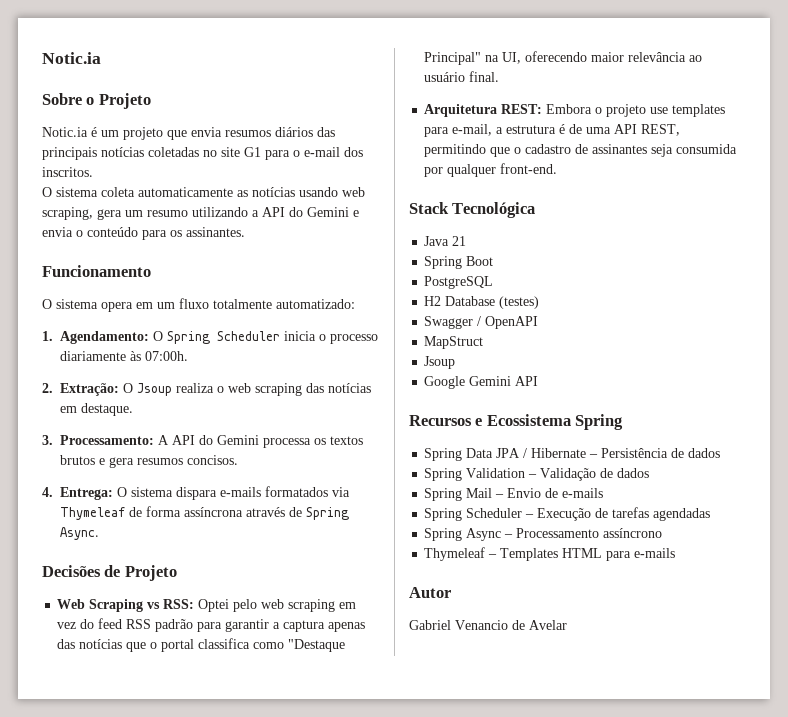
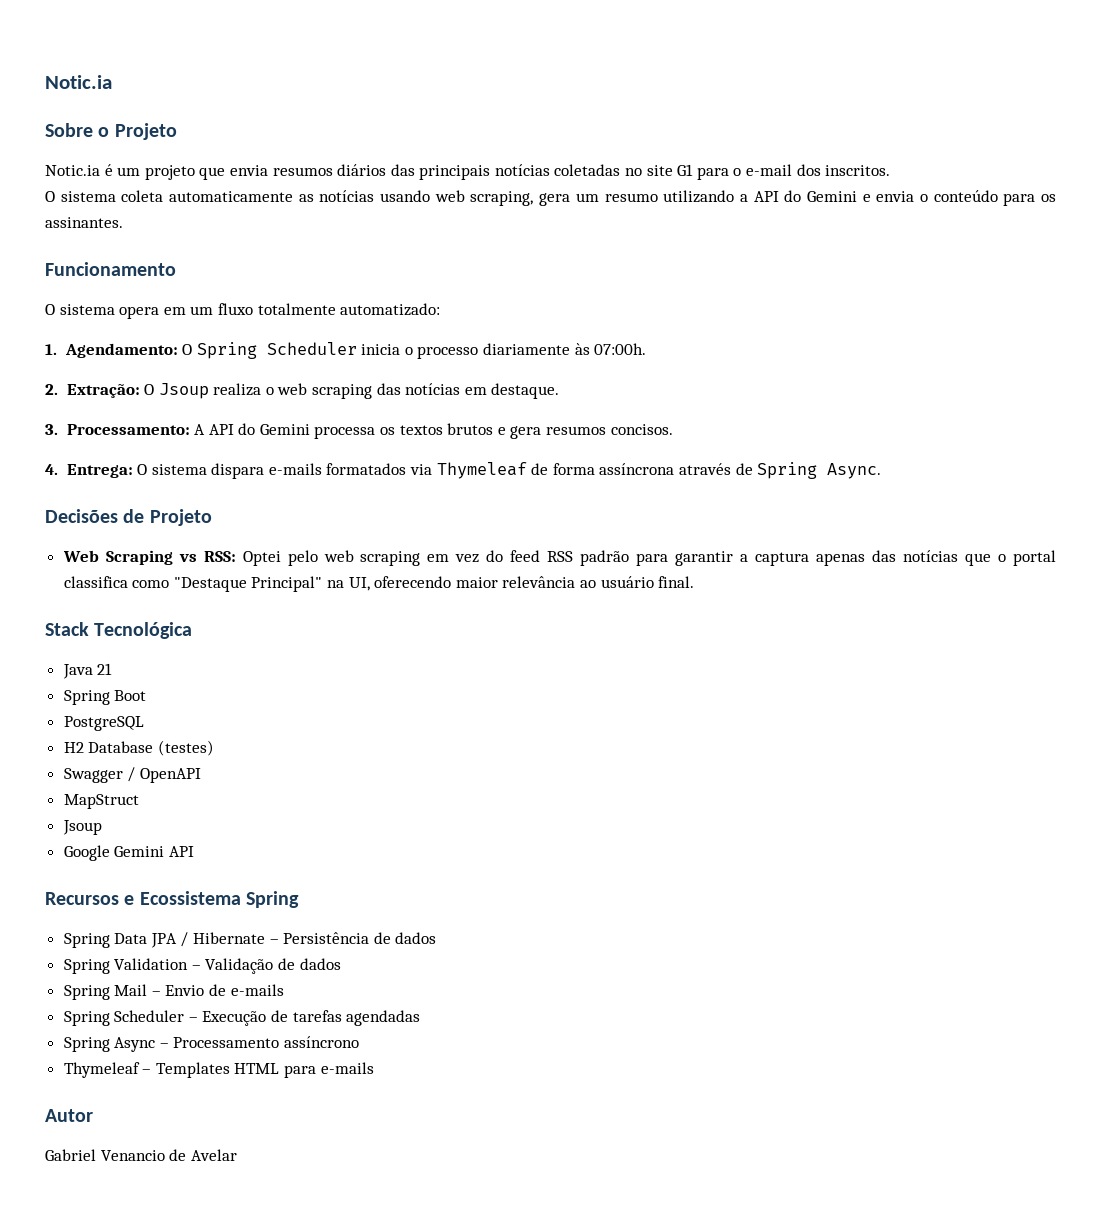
[424,104,726,117] [424,124,681,137] [424,144,738,157] [424,163,558,177] // Arquitetura REST: Embora o projeto use templates para e-mail, a estrutura é de uma API REST, permitindo que o cadastro de assinantes seja consumida por qualquer front-end. -> (695, 582) none

